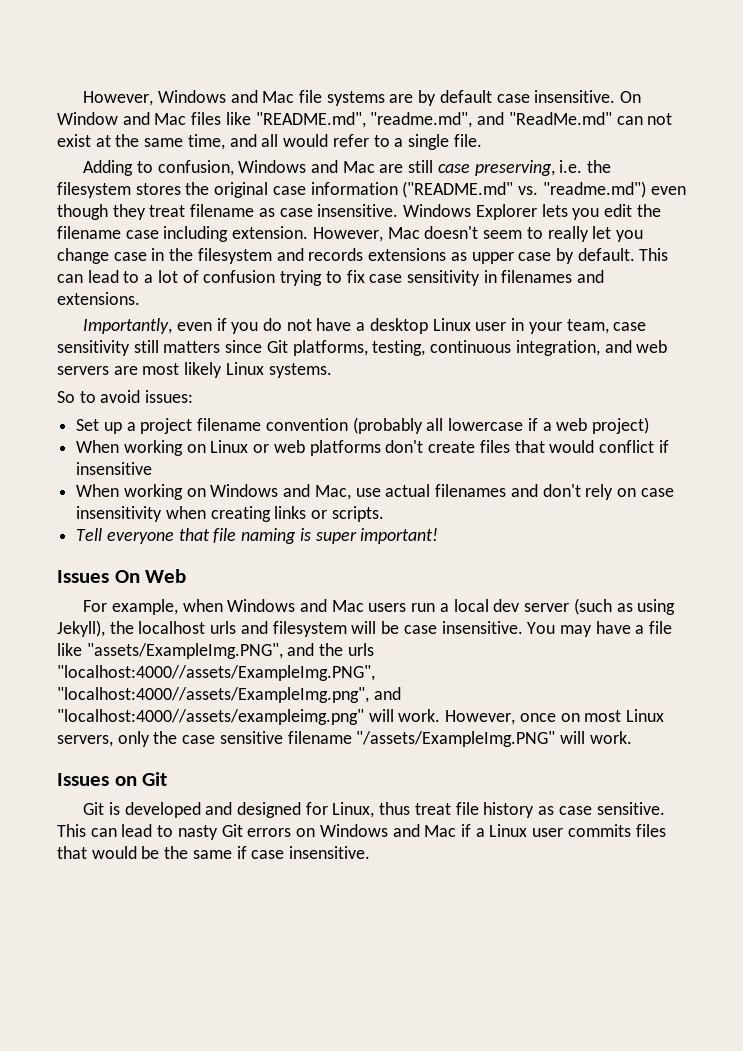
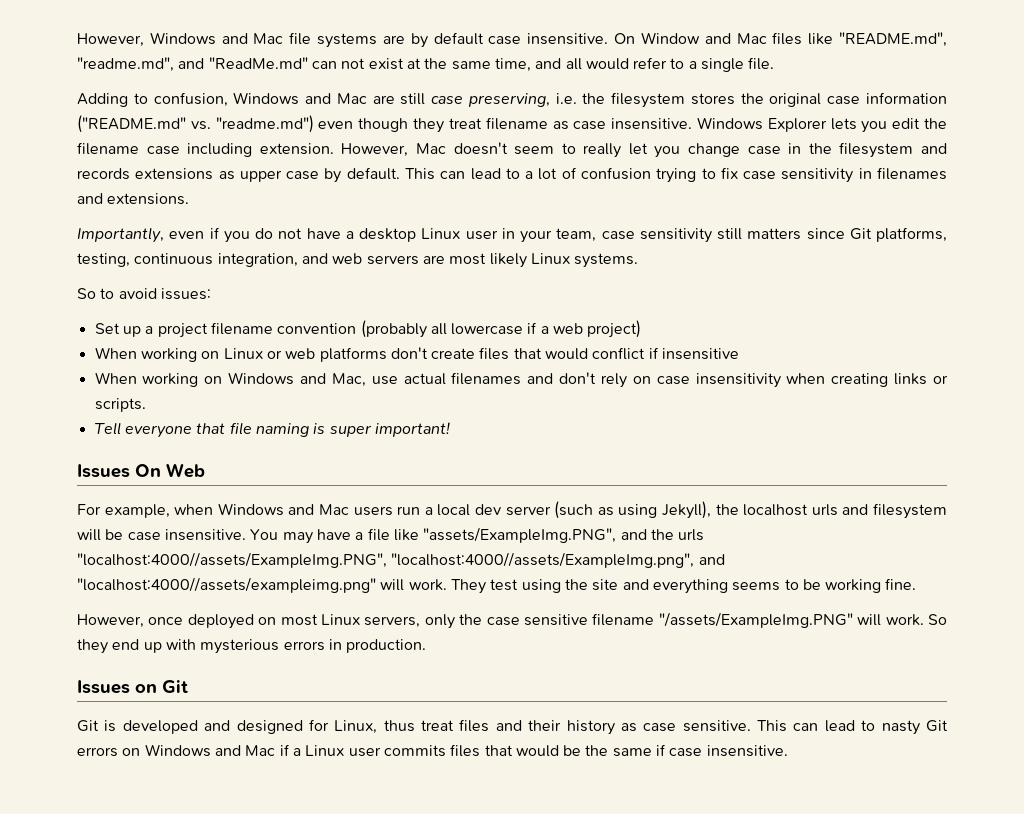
(441, 715) none -> [450,578,917,594] They test using the site and everything seems to be working fine. //
(556, 717) none -> [187,614,254,629] deployed
(632, 737) none -> [927,614,947,625] [77,639,427,654] So they end up with mysterious errors in production.
[455,802,479,815] file -> [459,719,562,732] files and their

